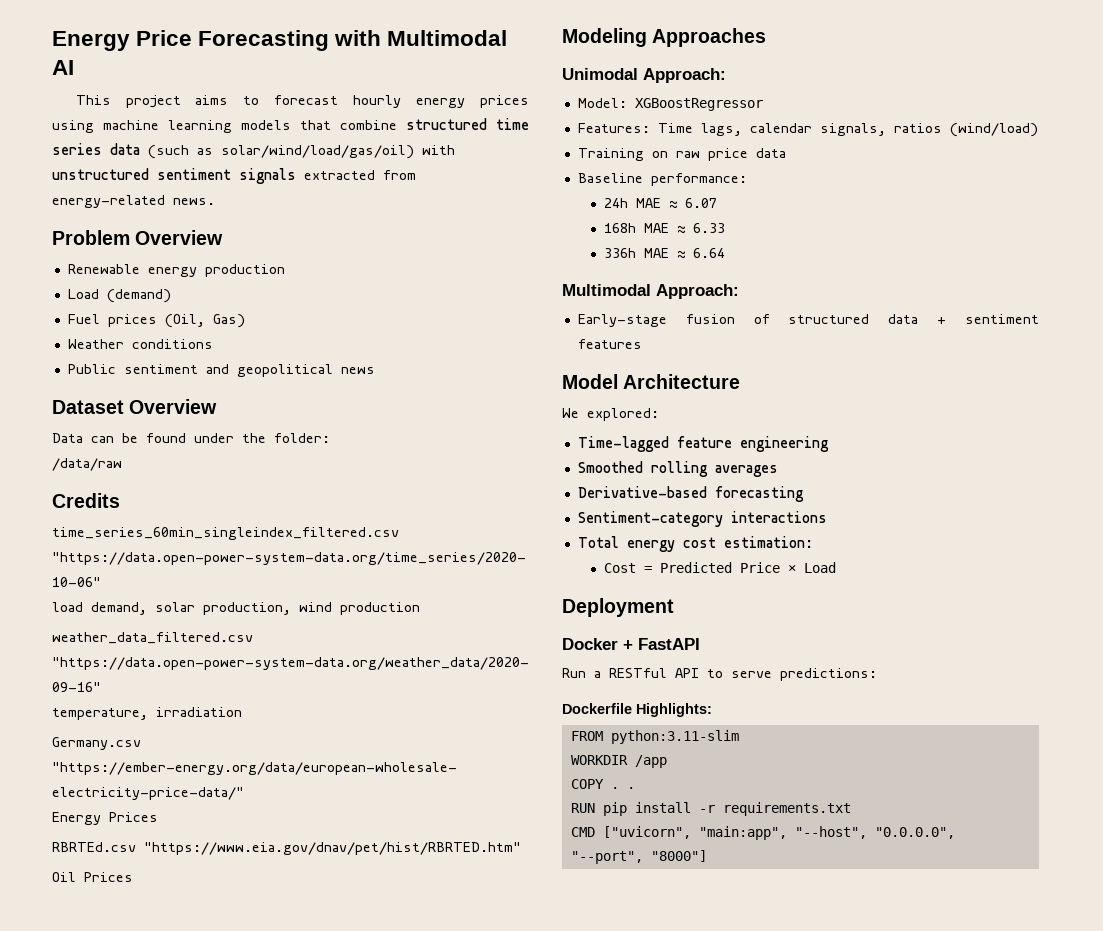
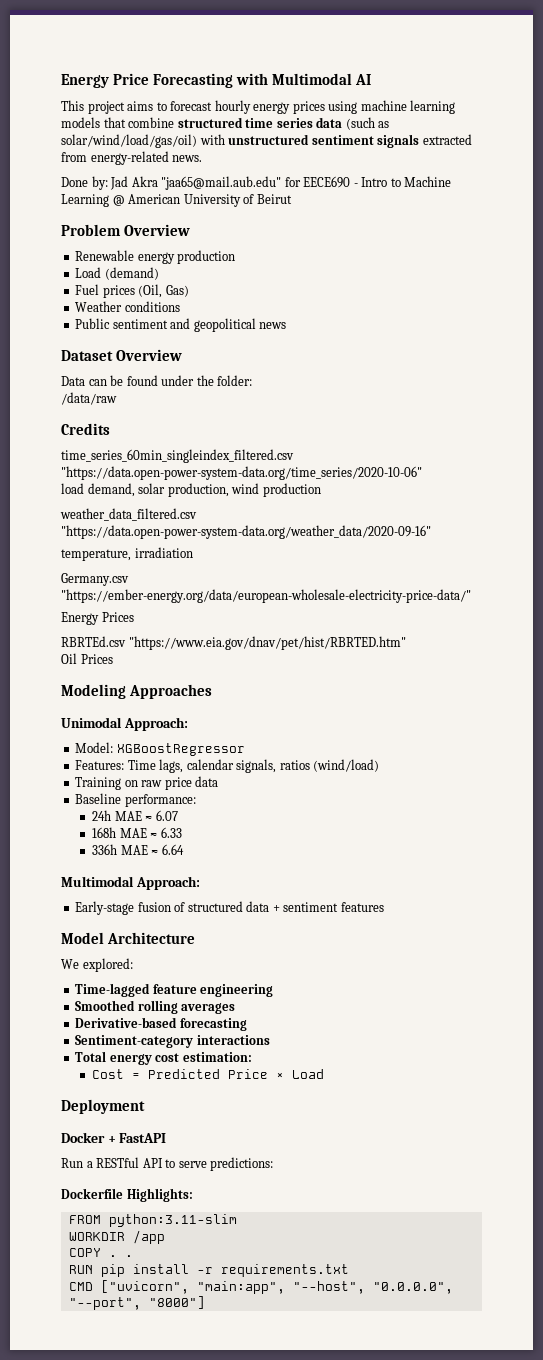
(215, 201) none -> [61,176,452,190] [61,194,292,207] // Done by: Jad Akra "jaa65@mail.aub.edu" for EECE690 - Intro to Machine Learning @ American University of Beirut

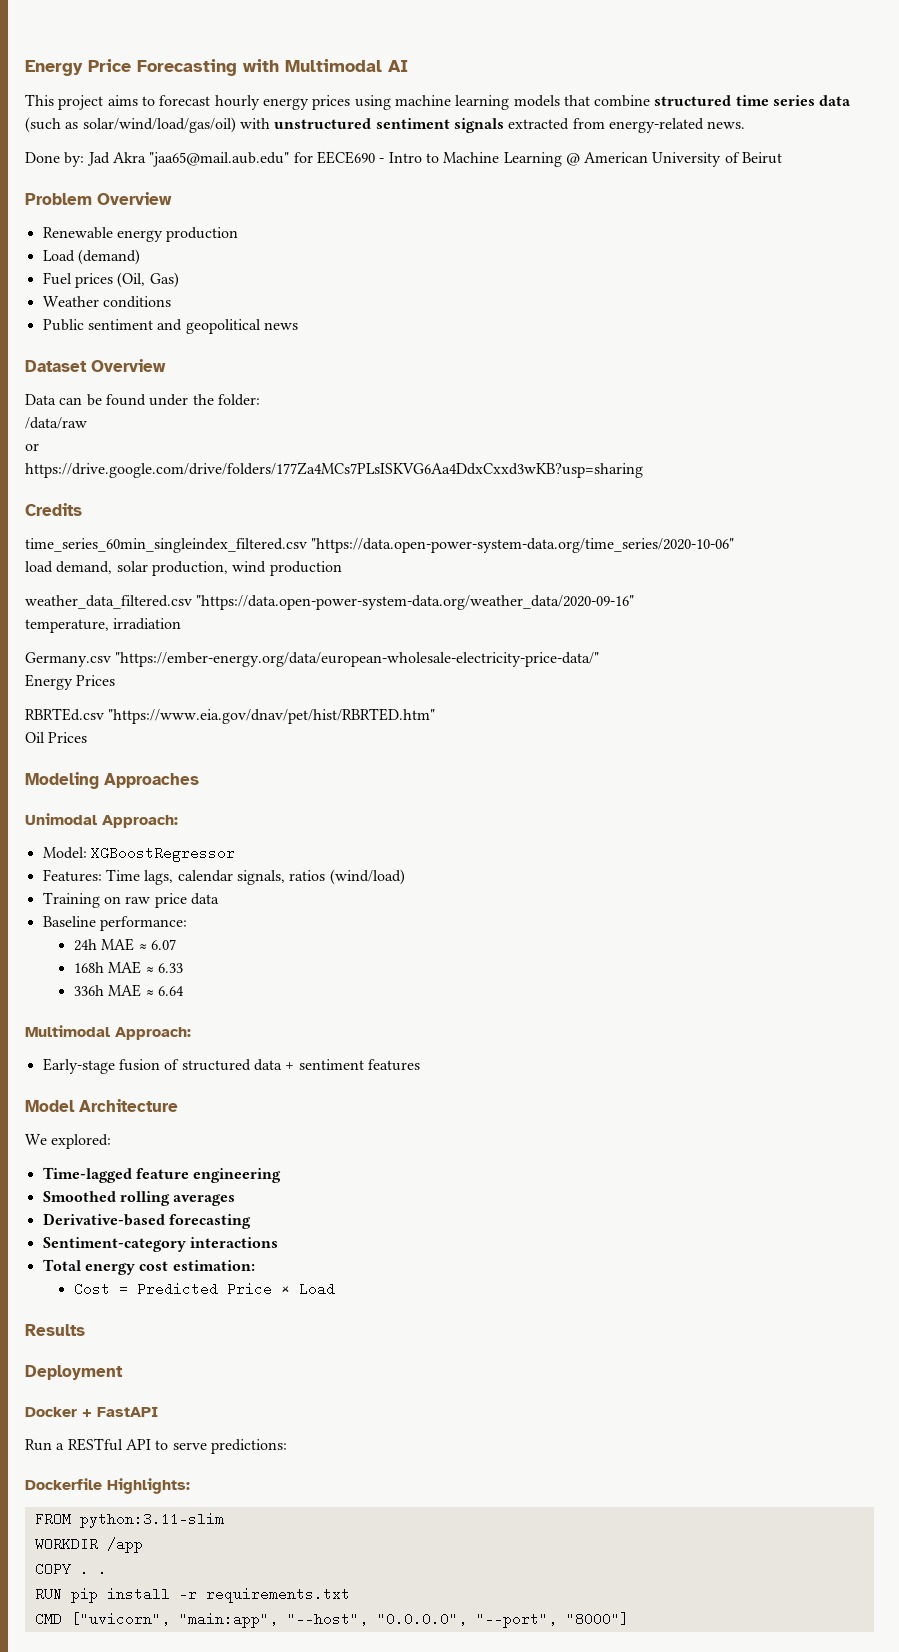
(117, 398) none -> [25,443,39,451] [25,462,643,478] // or // https://drive.google.com/drive/folders/177Za4MCs7PLsISKVG6Aa4DdxCxxd3wKB?usp=sharing
(324, 1074) none -> [25,1324,85,1336] // Results

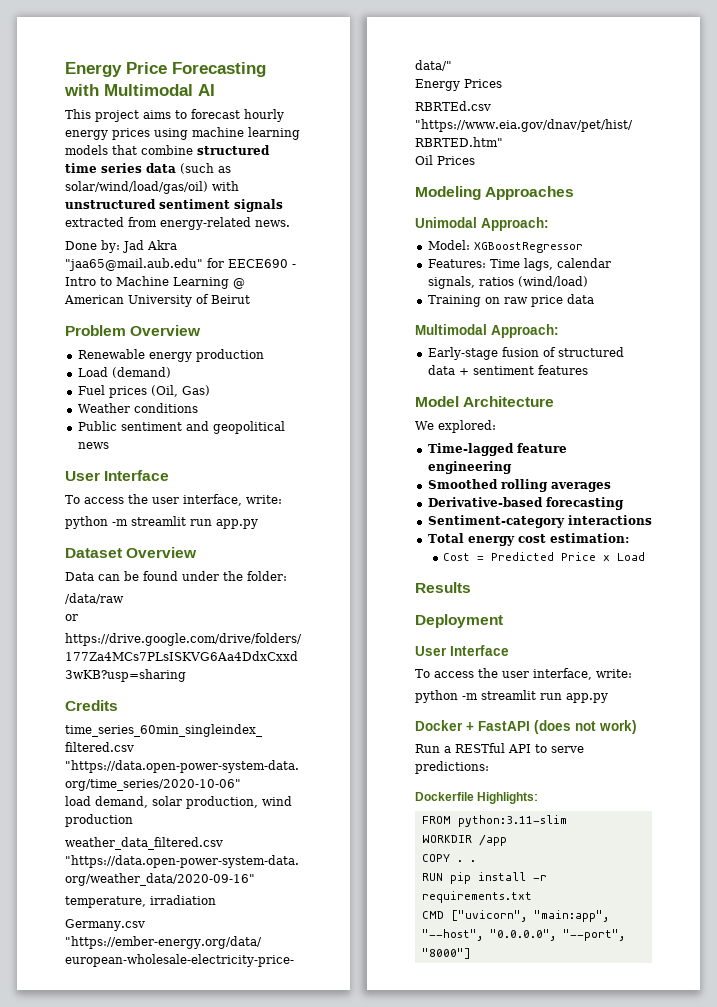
(298, 326) none -> [65,470,170,481] [65,494,282,506] [65,516,258,529] // User Interface // To access the user interface, write: // python -m streamlit run app.py
[42,916,187,931] [73,938,176,951] [73,961,183,974] [73,984,184,997] // Baseline performance: // 24h MAE ≈ 6.07 // 168h MAE ≈ 6.33 // 336h MAE ≈ 6.64 -> (594, 299) none
(123, 1372) none -> [415,645,509,656] [415,668,632,680] [415,690,608,703] // User Interface // To access the user interface, write: // python -m streamlit run app.py
(158, 1412) none -> [534,720,637,734] (does not work)

